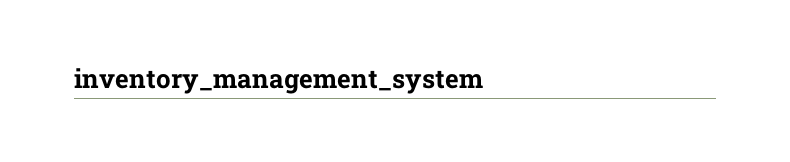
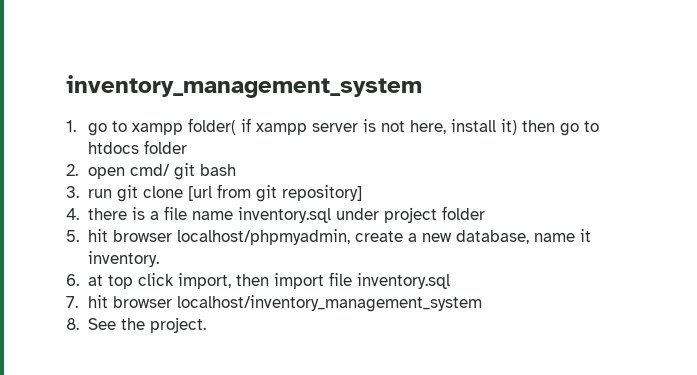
(483, 81) none -> [66,118,599,136] [87,140,187,154] [66,163,236,180] [66,184,362,202] [66,206,485,223] [66,229,591,245] [87,251,159,267] [66,272,450,289] [66,295,482,312] [66,317,206,333] // 1. go to xampp folder( if xampp server is not here, install it) then go to htdocs folder // 2. open cmd/ git bash // 3. run git clone [url from git repository] // 4. there is a file name inventory.sql under project folder // 5. hit browser localhost/phpmyadmin, create a new database, name it inventory. // 6. at top click import, then import file inventory.sql // 7. hit browser localhost/inventory_management_system // 8. See the project.

